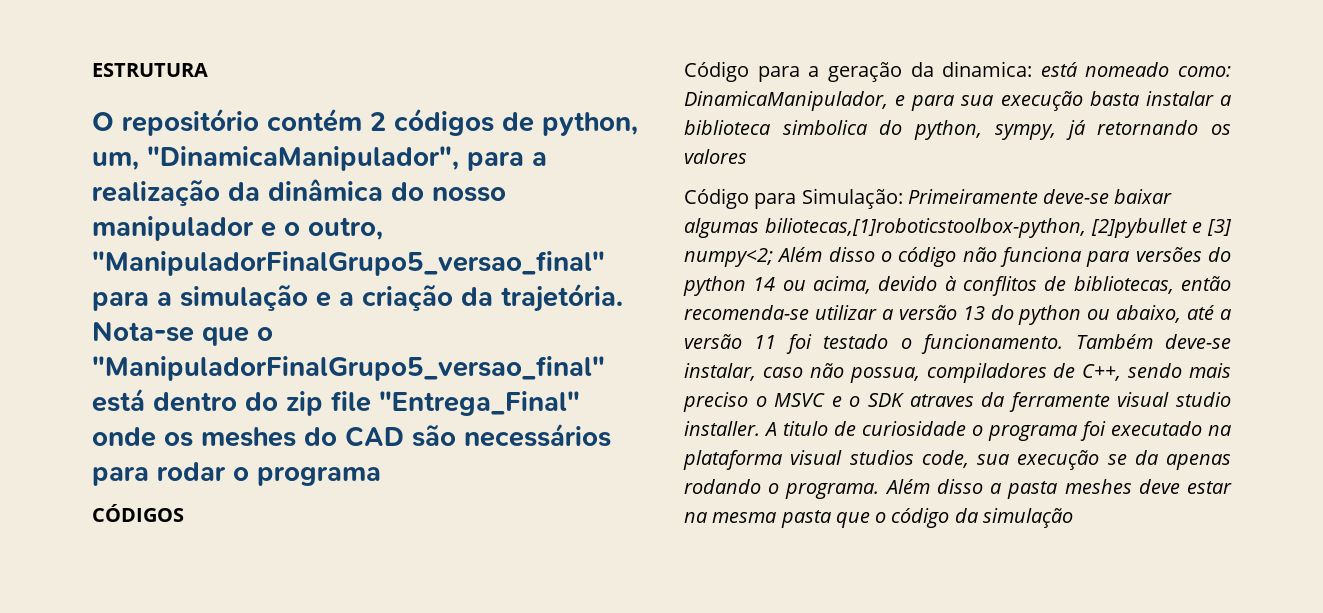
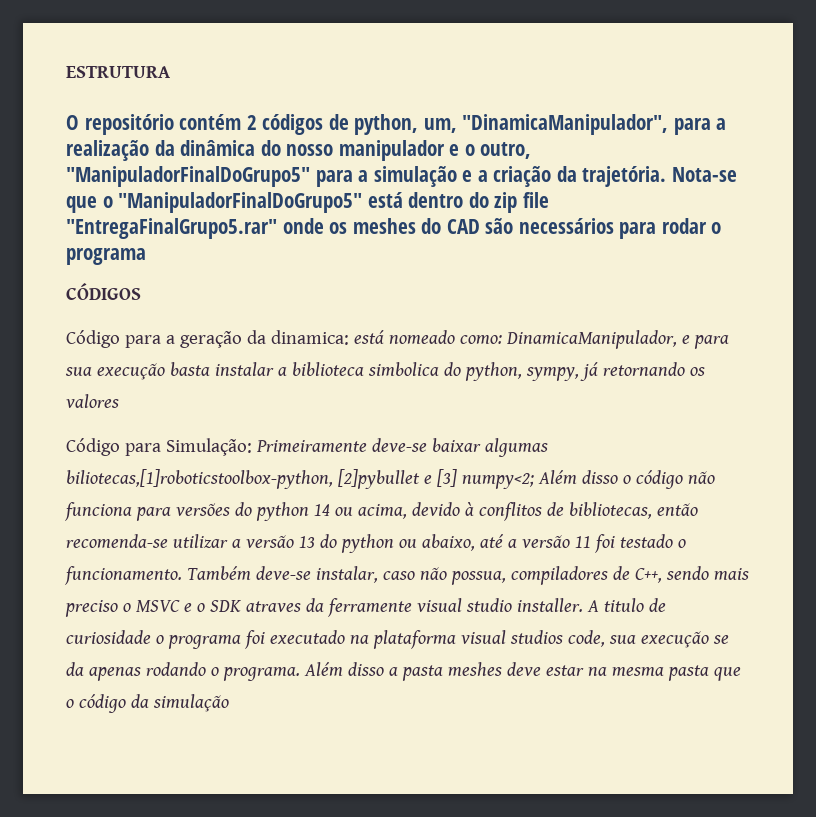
[92,251,605,276] "ManipuladorFinalGrupo5_versao_final" -> [66,166,310,187] "ManipuladorFinalDoGrupo5"
[92,356,605,381] "ManipuladorFinalGrupo5_versao_final" -> [118,192,363,213] "ManipuladorFinalDoGrupo5"
[379,391,580,416] "Entrega_Final" -> [66,218,277,239] "EntregaFinalGrupo5.rar"

